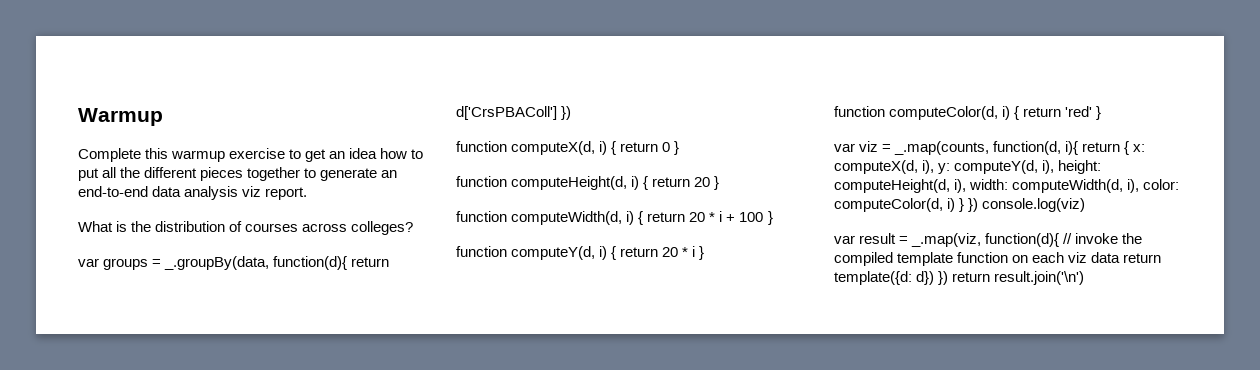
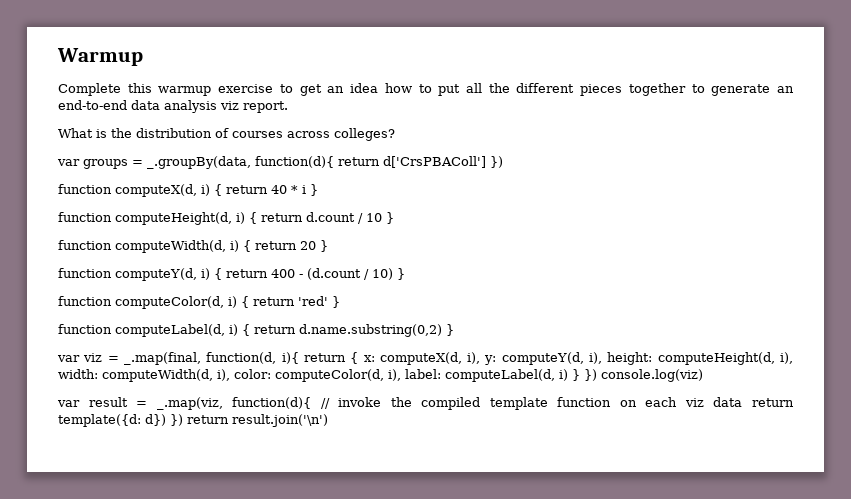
[662,142,671,152] 0 -> [271,185,306,194] 40 * i
[694,177,711,187] 20 -> [306,212,382,224] d.count / 10
[709,211,764,222] * i + 100 -> (316, 245) none
[662,246,696,257] 20 * i -> [271,268,393,280] 400 - (d.count / 10)
(1102, 113) none -> [58,324,454,337] // function computeLabel(d, i) { return d.name.substring(0,2) }
[894,141,990,155] _.map(counts, -> [123,352,201,365] _.map(final,
(943, 205) none -> [388,369,555,382] i), label: computeLabel(d,

